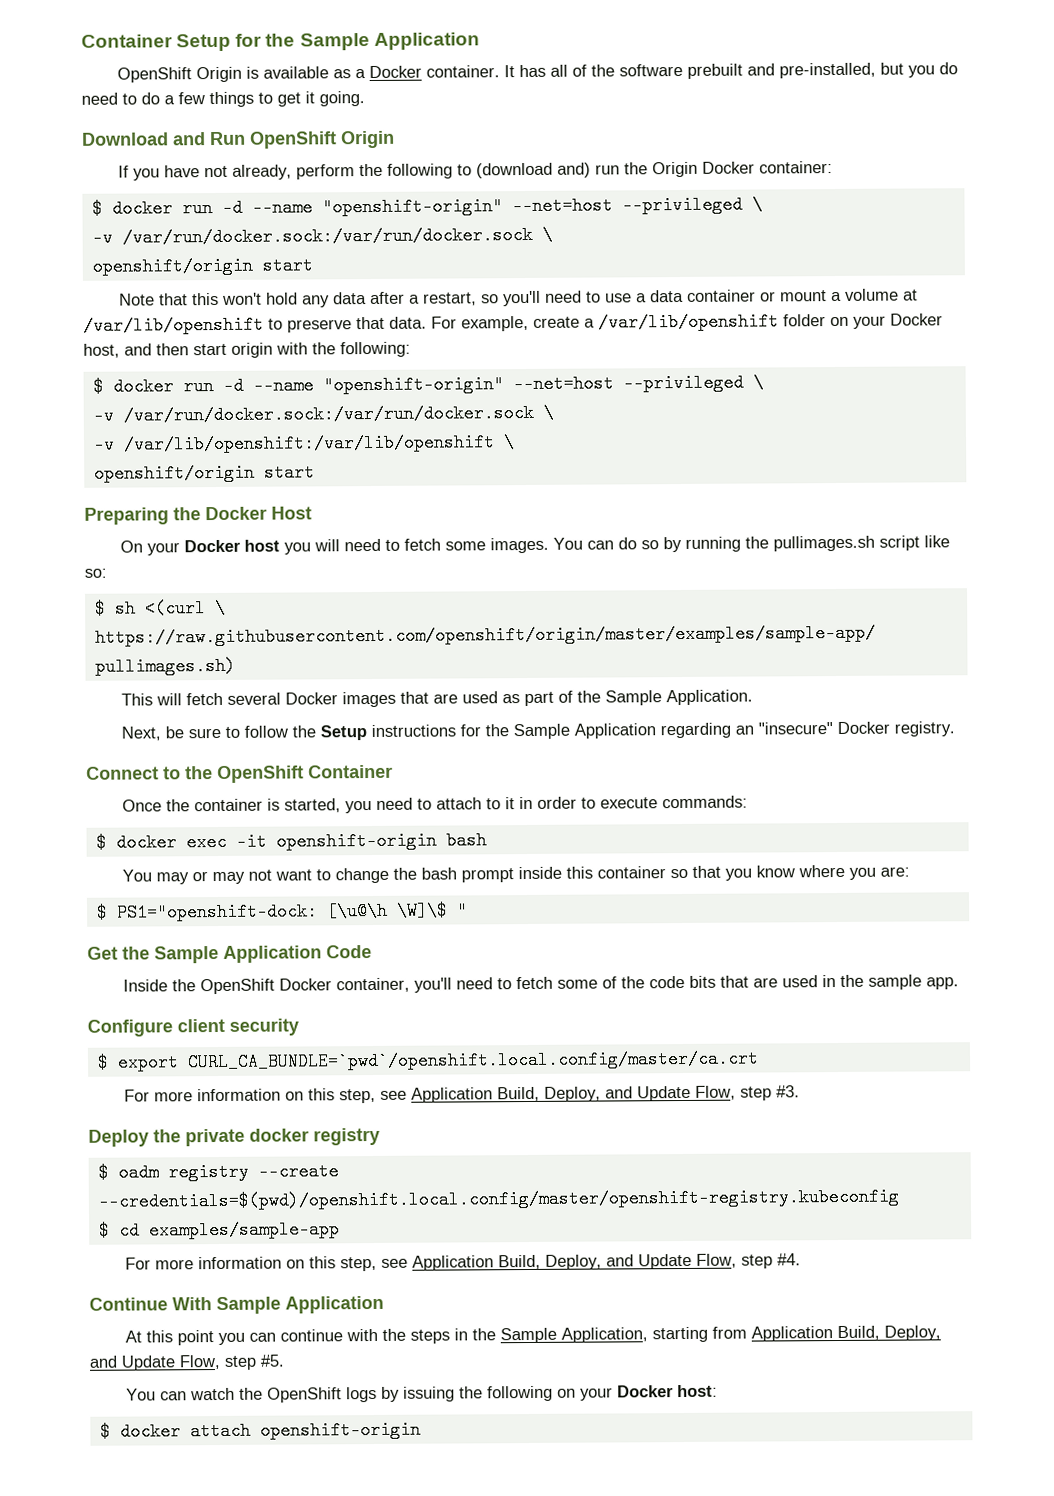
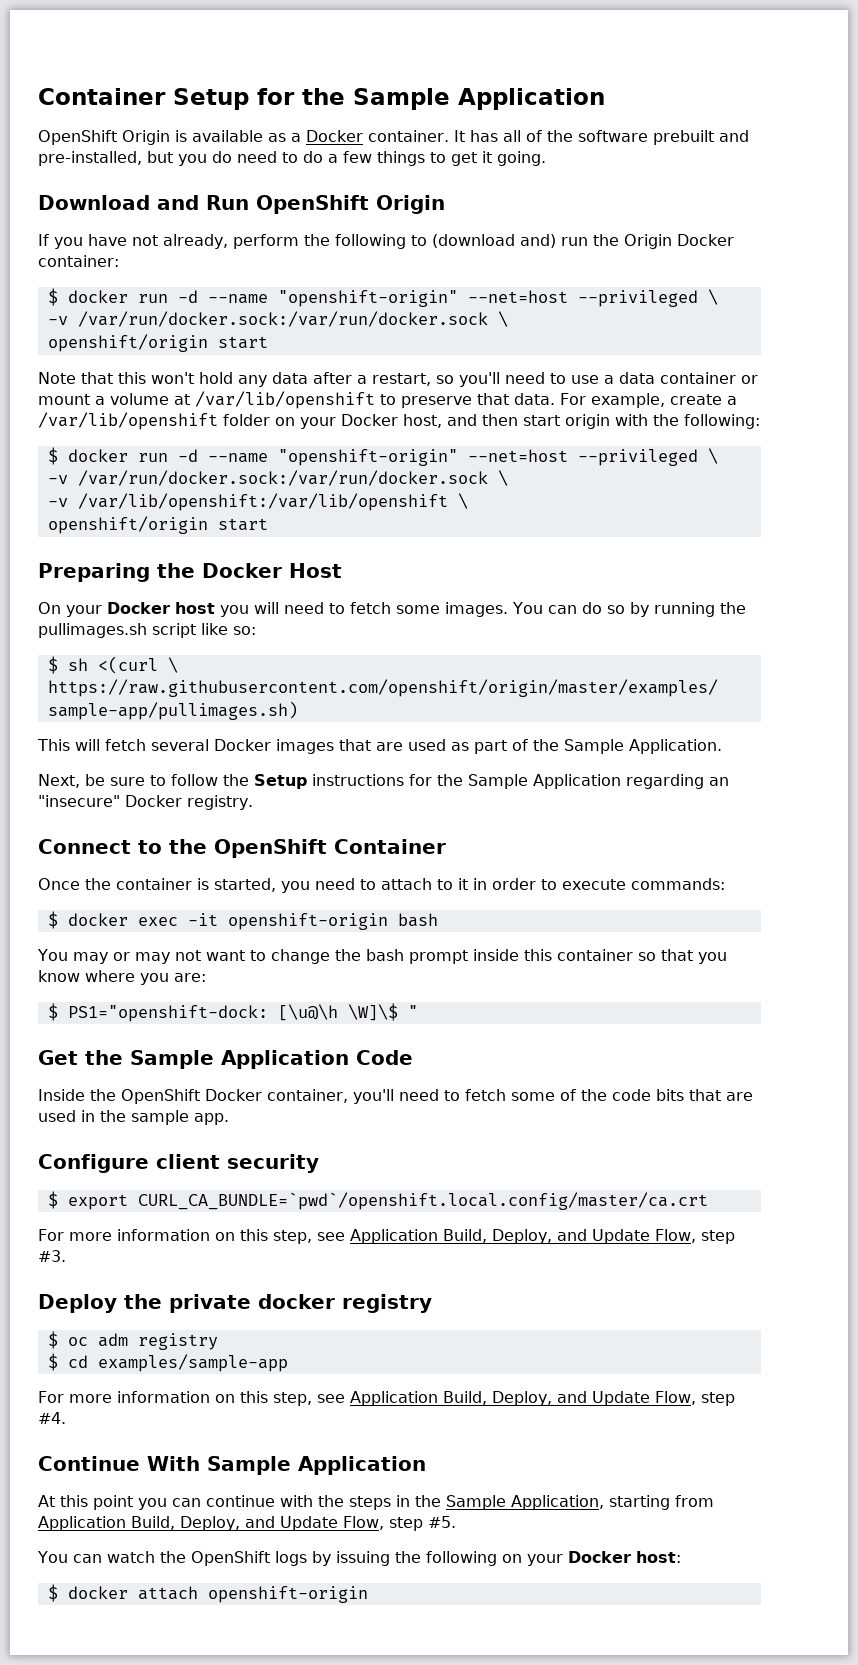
[117,1162,339,1182] [97,1187,899,1211] oadm registry --create --credentials=$(pwd)/openshift.local.config/master/openshift-registry.kubeconfig -> [67,1333,218,1350] oc adm registry

